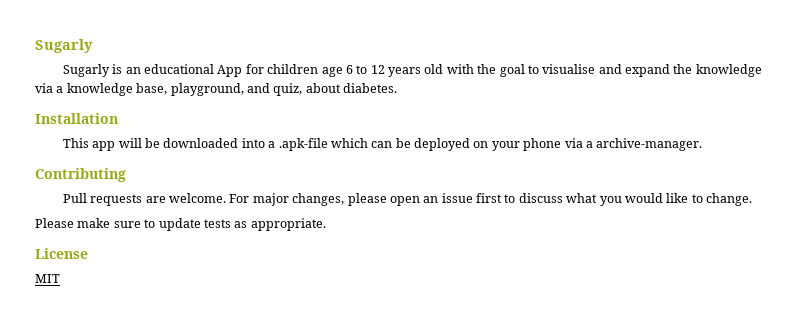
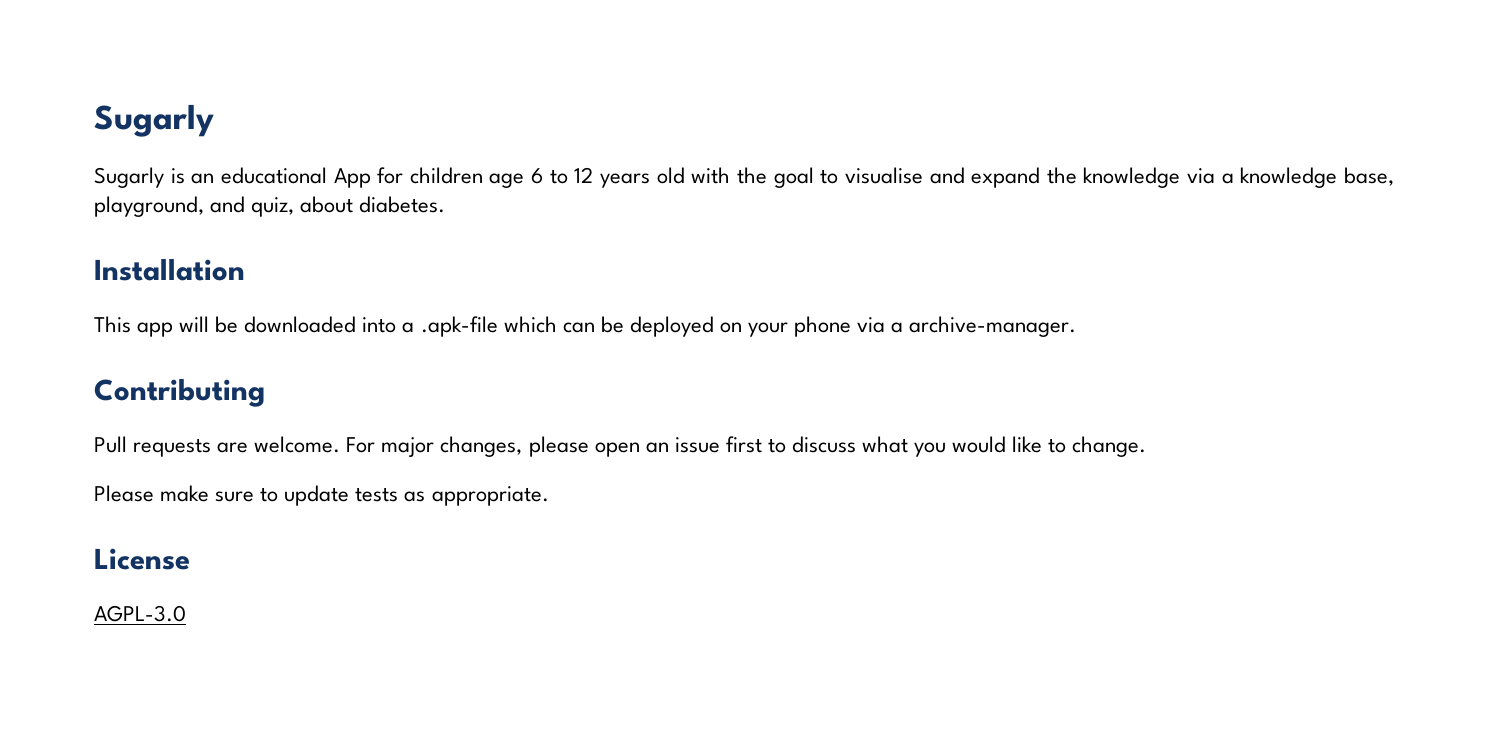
[35,274,60,283] MIT -> [94,605,186,622] AGPL-3.0

